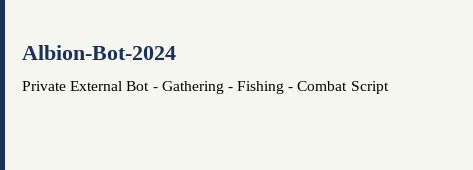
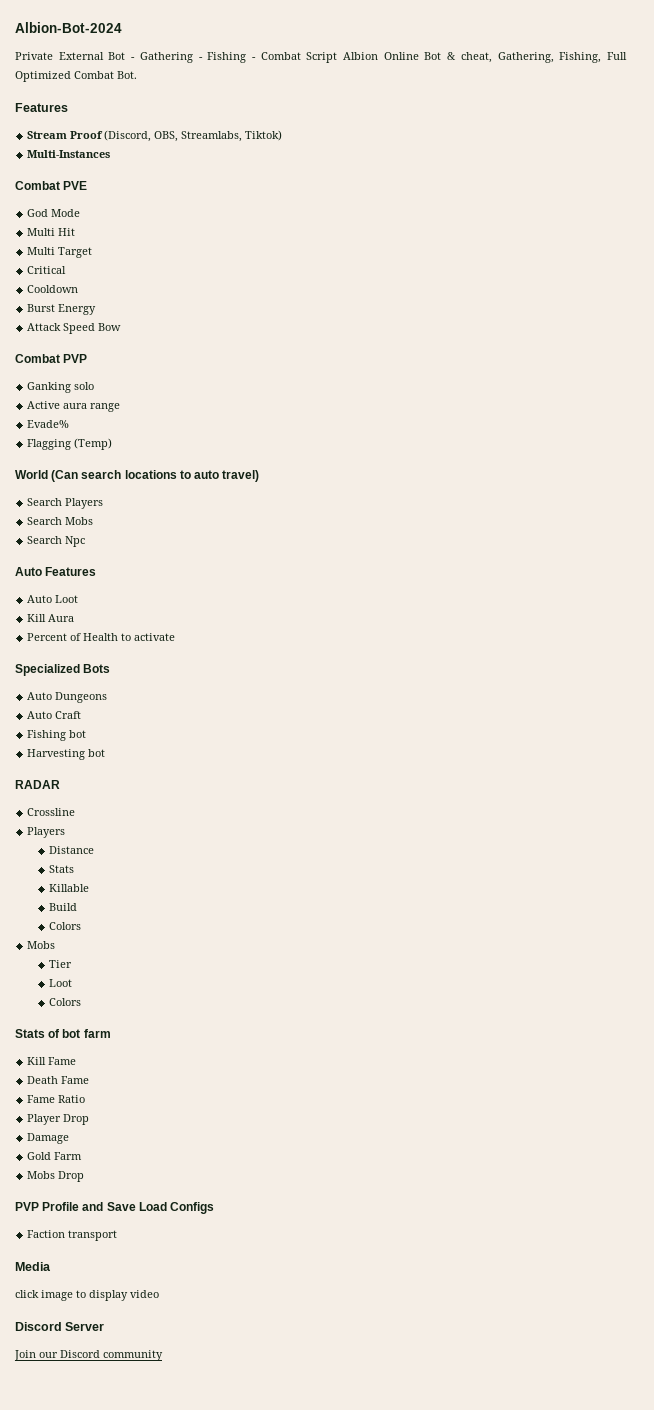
(389, 87) none -> [343,52,627,63] [15,71,137,82] [15,103,68,112] [27,130,283,142] [27,150,111,158] [15,181,88,190] [27,209,81,217] [27,228,76,236] [27,247,93,258] [27,266,67,274] [27,285,79,293] [27,304,97,315] [27,323,122,334] [15,354,88,363] [27,382,95,393] [27,401,121,412] [27,420,70,428] [27,438,113,450] [15,470,260,482] [27,498,104,509] [27,517,94,525] [27,536,86,547] [15,567,97,576] [27,595,79,603] [27,614,75,622] [27,633,176,641] [15,664,111,676] [27,692,108,703] [27,711,82,719] [27,730,87,741] [27,749,106,760] [15,780,60,789] [27,808,76,816] [27,827,66,838] [48,846,94,854] [48,865,74,873] [48,884,89,892] [48,903,77,911] [48,922,81,930] [27,941,56,949] [48,960,72,968] [48,979,72,987] [48,998,81,1006] [15,1029,111,1038] [27,1057,77,1065] [27,1076,90,1084] [27,1095,86,1103] [27,1114,90,1125] [27,1133,70,1144] [27,1152,83,1160] [27,1171,85,1182] [15,1202,215,1214] [27,1230,118,1241] [15,1262,51,1271] [15,1290,159,1301] [15,1322,105,1331] [14,1350,163,1361] Albion Online Bot & cheat, Gathering, Fishing, Full Optimized Combat Bot. // Features // Stream Proof (Discord, OBS, Streamlabs, Tiktok) // Multi-Instances // Combat PVE // God Mode // Multi Hit // Multi Target // Critical // Cooldown // Burst Energy // Attack Speed Bow // Combat PVP // Ganking solo // Active aura range // Evade% // Flagging (Temp) // World (Can search locations to auto travel) // Search Players // Search Mobs // Search Npc // Auto Features // Auto Loot // Kill Aura // Percent of Health to activate // Specialized Bots // Auto Dungeons // Auto Craft // Fishing bot // Harvesting bot // RADAR // Crossline // Players // Distance // Stats // Killable // Build // Colors // Mobs // Tier // Loot // Colors // Stats of bot farm // Kill Fame // Death Fame // Fame Ratio // Player Drop // Damage // Gold Farm // Mobs Drop // PVP Profile and Save Load Configs // Faction transport // Media // click image to display video // Discord Server // Join our Discord community

